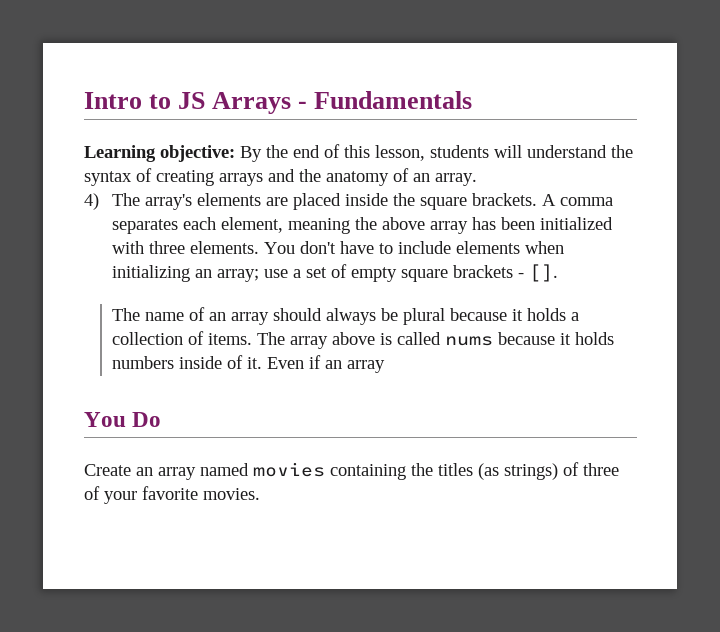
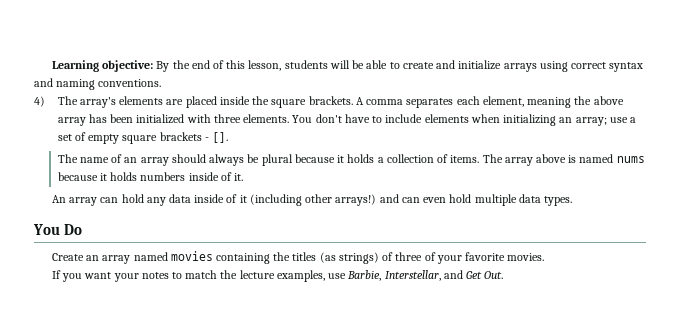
[84,91,473,114] Intro to JS Arrays - Fundamentals // -> (51, 66) none
[527,145,633,158] [84,168,477,186] understand the syntax of creating arrays and the anatomy of an array. -> [352,60,644,72] [34,78,162,90] be able to create and initialize arrays using correct syntax and naming conventions.
[397,332,442,345] called -> [579,154,614,163] named
[267,355,386,373] Even if an array -> [51,194,573,206] // An array can hold any data inside of it (including other arrays!) and can even hold multiple data types.
(260, 494) none -> [51,270,504,282] // If you want your notes to match the lecture examples, use Barbie, Interstellar, and Get Out.

